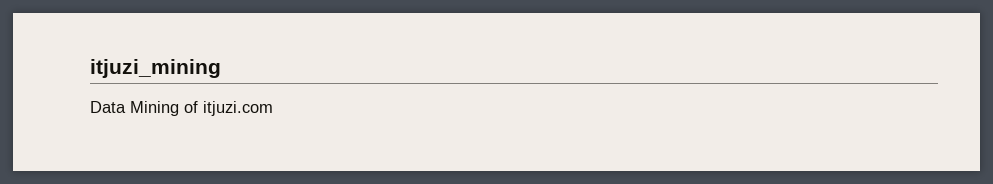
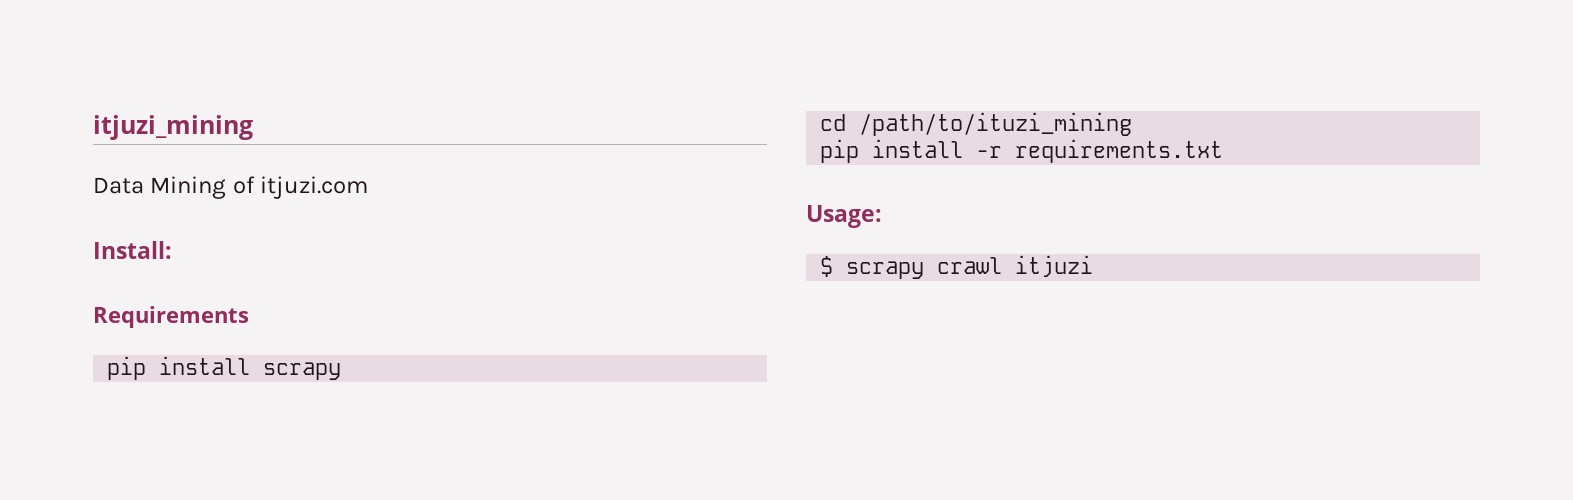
(273, 108) none -> [93,241,172,259] [93,306,249,328] [107,356,342,380] [820,112,1133,136] [820,139,1224,163] [806,205,882,228] [820,255,1094,279] // Install: // Requirements // pip install scrapy // cd /path/to/ituzi_mining // pip install -r requirements.txt // Usage: // $ scrapy crawl itjuzi

